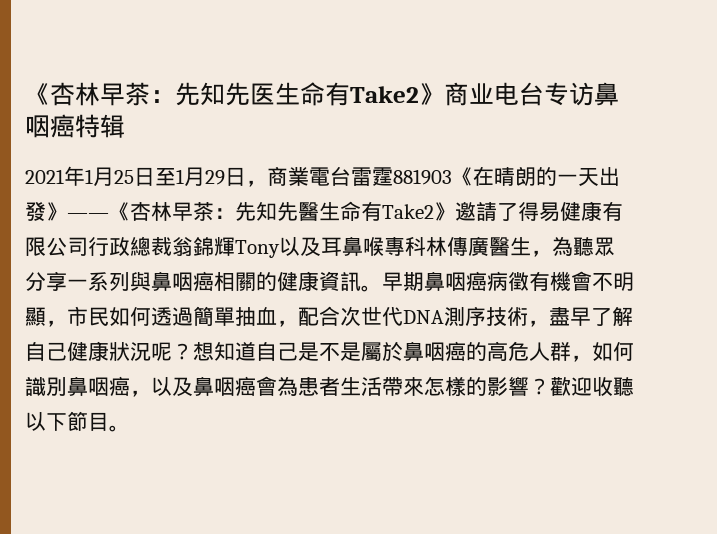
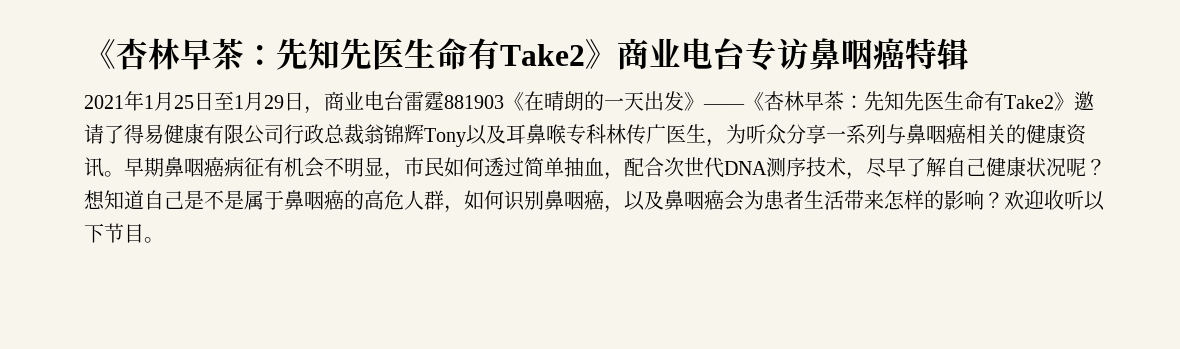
[288,167,330,186] 業電 -> [344,91,384,110] 业电
[25,202,46,222] 發 -> [664,91,684,111] 发
[298,202,319,221] 醫 -> [924,91,944,111] 医
[476,202,497,221] 請 -> [84,124,104,144] 请
[130,236,235,256] 總裁翁錦輝 -> [324,124,424,145] 总裁翁锦辉
[384,236,615,257] 專科林傳廣醫生，為聽眾 -> [566,124,786,147] 专科林传广医生，为听众
[130,272,151,291] 與 -> [886,124,906,144] 与
[235,271,361,291] 關的健康資訊 -> [986,124,1087,145] [84,157,104,177] 关的健康资讯
[508,271,634,291] [25,307,46,326] 徵有機會不明顯 -> [244,157,384,178] 征有机会不明显
[172,306,235,326] 過簡單 -> [504,157,564,177] 过简单
[444,306,570,327] 測序技術，盡 -> [766,157,886,180] 测序技术，尽
[109,342,151,361] 狀況 -> [1026,157,1066,177] 状况
[361,341,403,361] 屬於 -> [244,190,284,210] 属于
[25,376,67,396] 識別 -> [504,190,544,211] 识别
[256,376,298,396] 會為 -> [724,190,764,211] 会为
[382,376,634,397] [25,411,88,431] 帶來怎樣的影響？歡迎收聽以下節 -> [844,190,1105,211] [84,223,124,243] 带来怎样的影响？欢迎收听以下节

